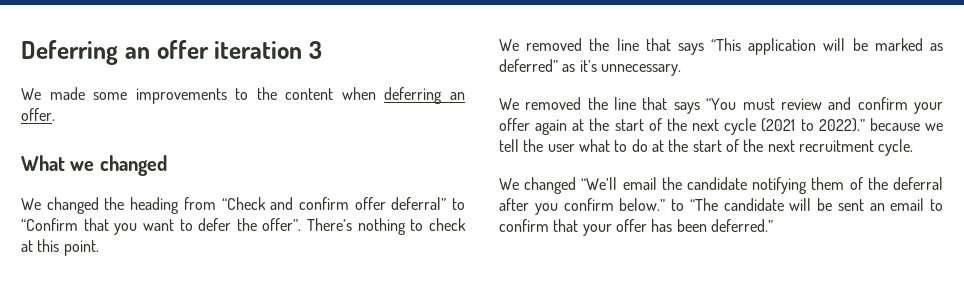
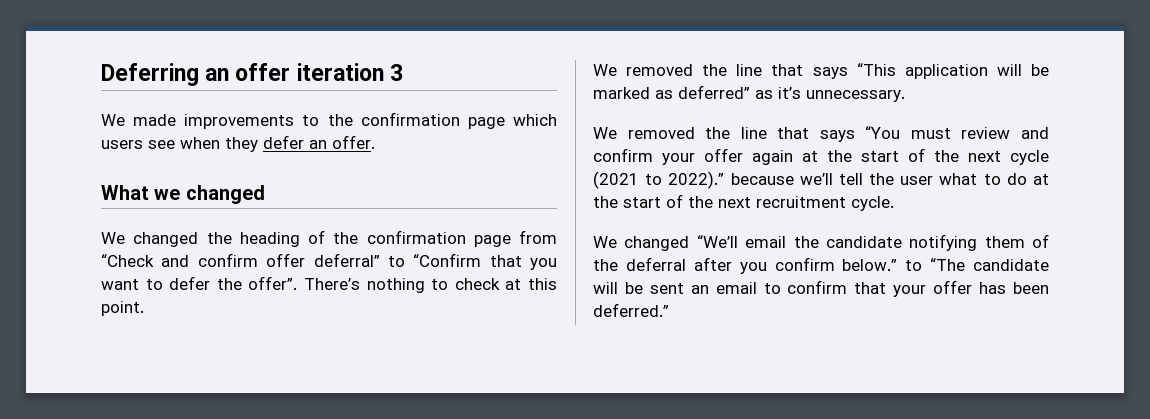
[93,92,128,100] some -> (177, 120) none
[285,87,443,104] content when deferring -> [360,112,557,129] [101,135,304,152] confirmation page which users see when they defer
(180, 205) none -> [308,230,511,247] of the confirmation page
[924,123,943,131] we -> [799,173,833,185] we’ll

